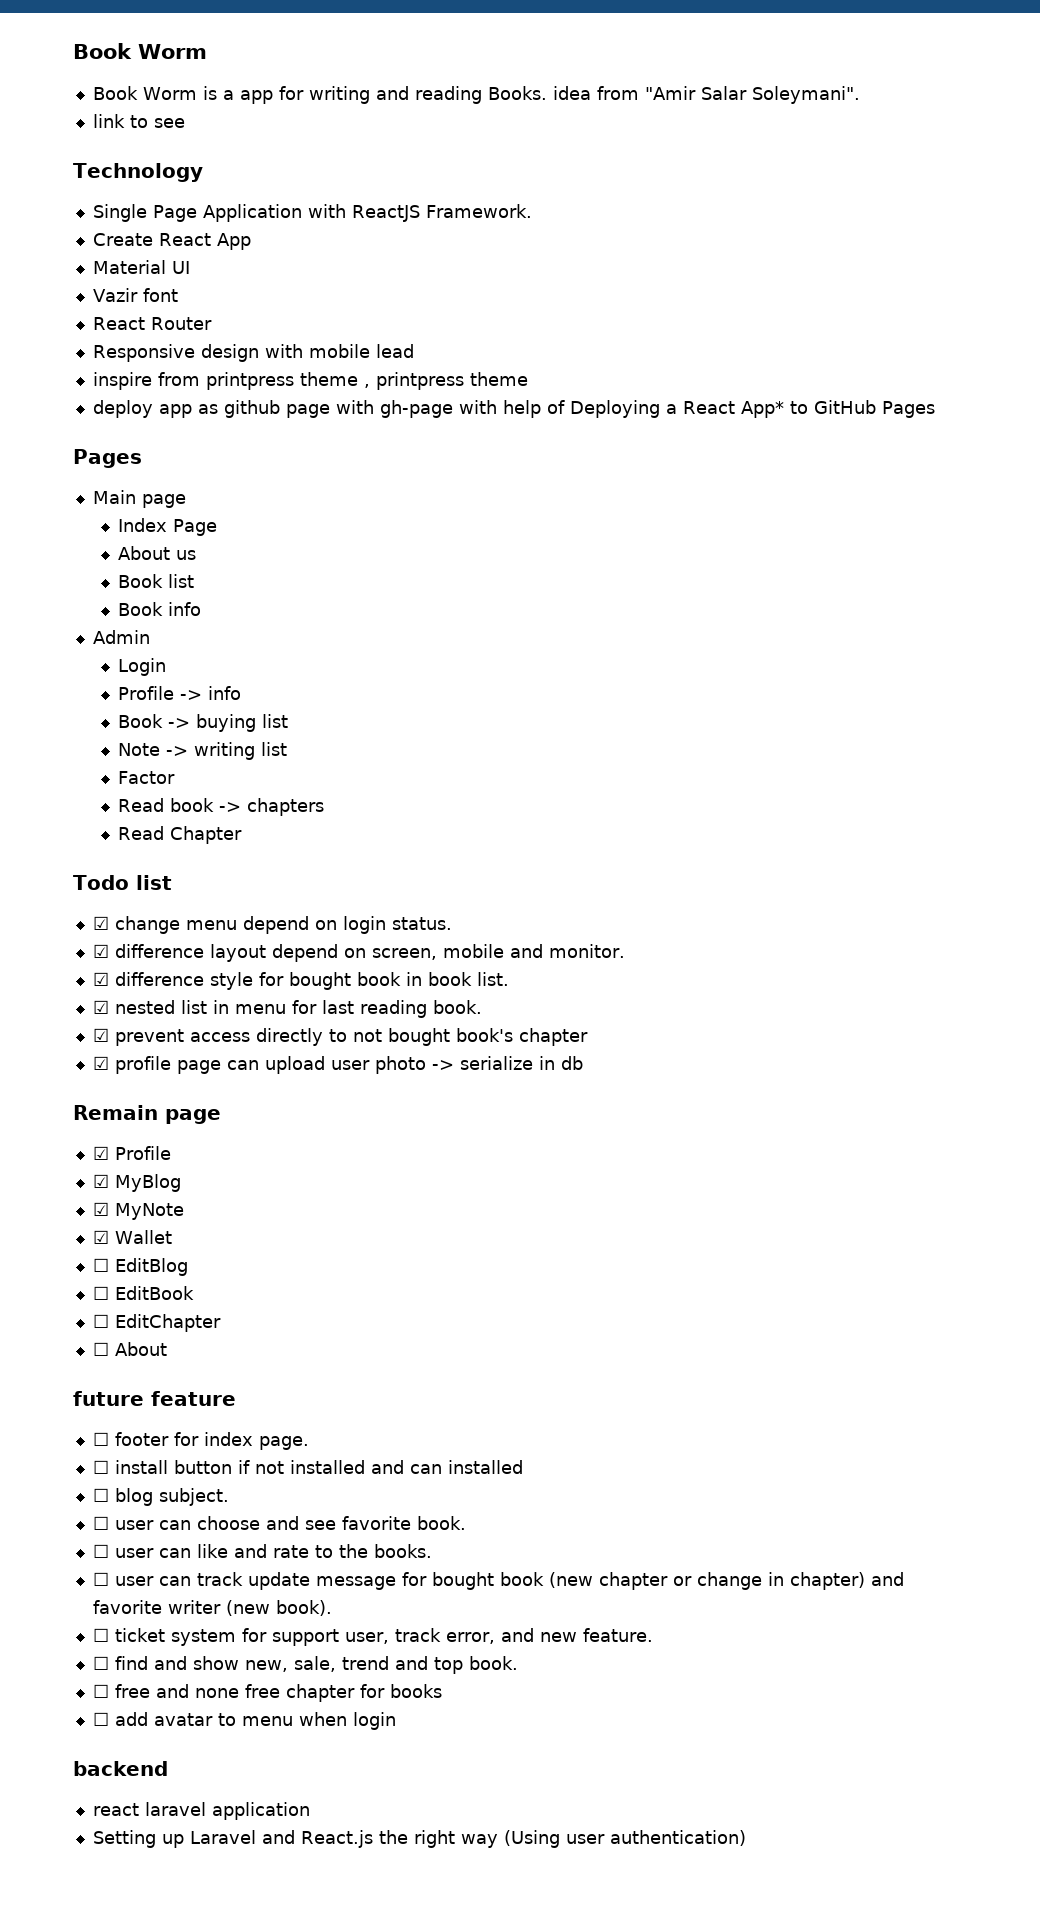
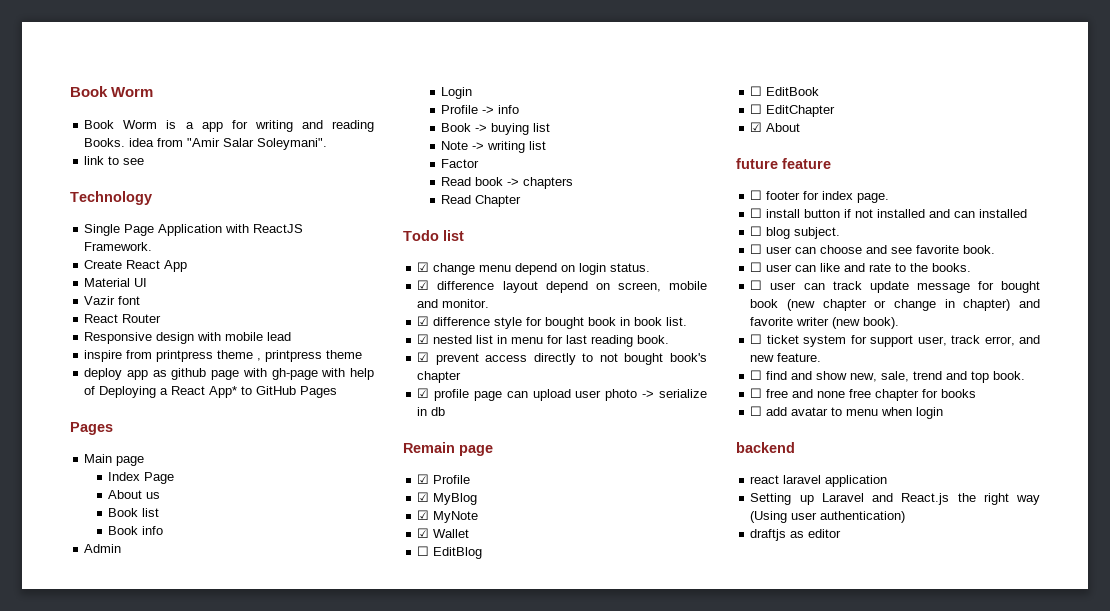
[92,1342,109,1356] ☐ -> [750,122,763,132] ☑
(746, 1838) none -> [750,529,842,541] // draftjs as editor

